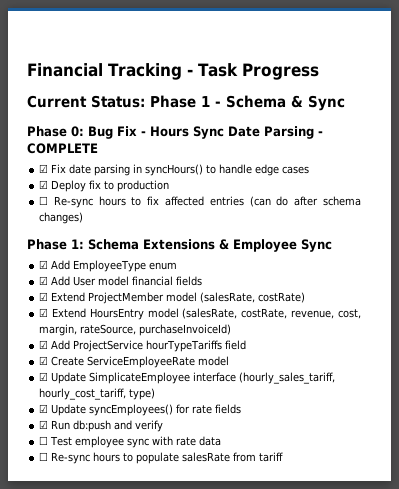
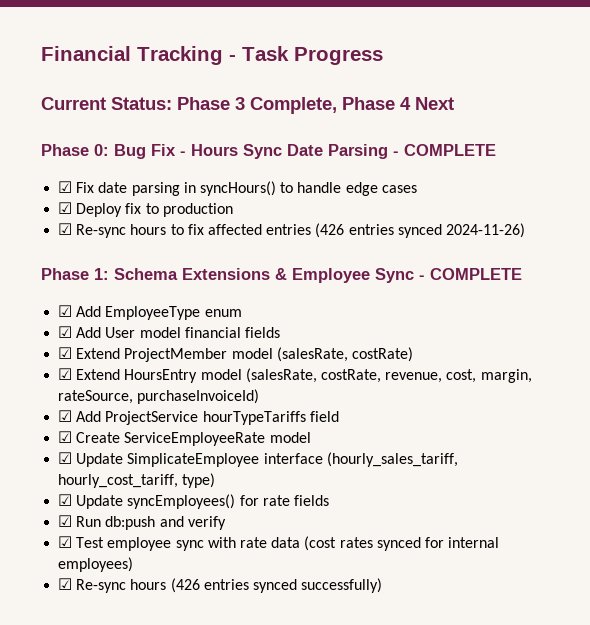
[201,95,345,111] 1 - Schema & Sync -> [235,97,454,114] 3 Complete, Phase 4 Next
[39,196,49,205] ☐ -> [58,223,73,235] ☑
[249,196,361,207] [39,212,84,224] (can do after schema changes) -> [315,223,525,238] (426 entries synced 2024-11-26)
(332, 245) none -> [419,268,522,280] - COMPLETE
[39,436,49,445] ☐ -> [58,536,73,548] ☑
[39,452,284,464] // ☐ Re-sync hours to populate salesRate from tariff -> [304,536,500,551] [58,557,134,572] [58,578,383,593] (cost rates synced for internal employees) // ☑ Re-sync hours (426 entries synced successfully)

